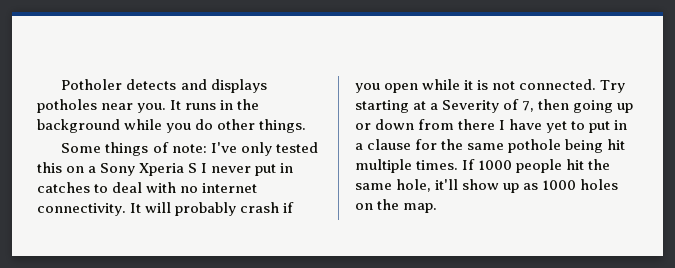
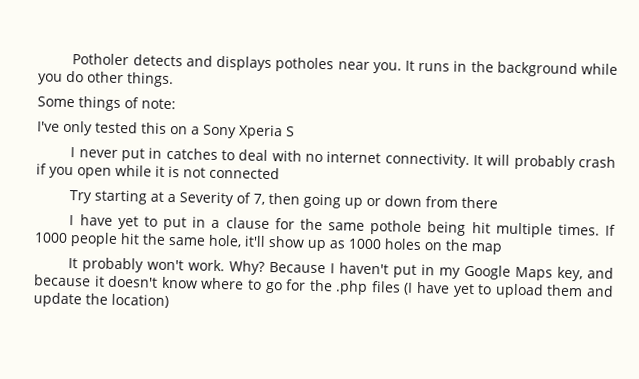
(207, 148) none -> (176, 104) //
(198, 168) none -> (295, 131) //
[519,79,597,90] connected. -> [209,166,280,180] connected //
(496, 124) none -> (499, 202) //
[403,203,438,213] map. -> [471,243,502,255] [68,257,614,282] [34,274,614,299] [33,292,169,309] map // It probably won't work. Why? Because I haven't put in my Google Maps key, and because it doesn't know where to go for the .php files (I have yet to upload them and update the location)

